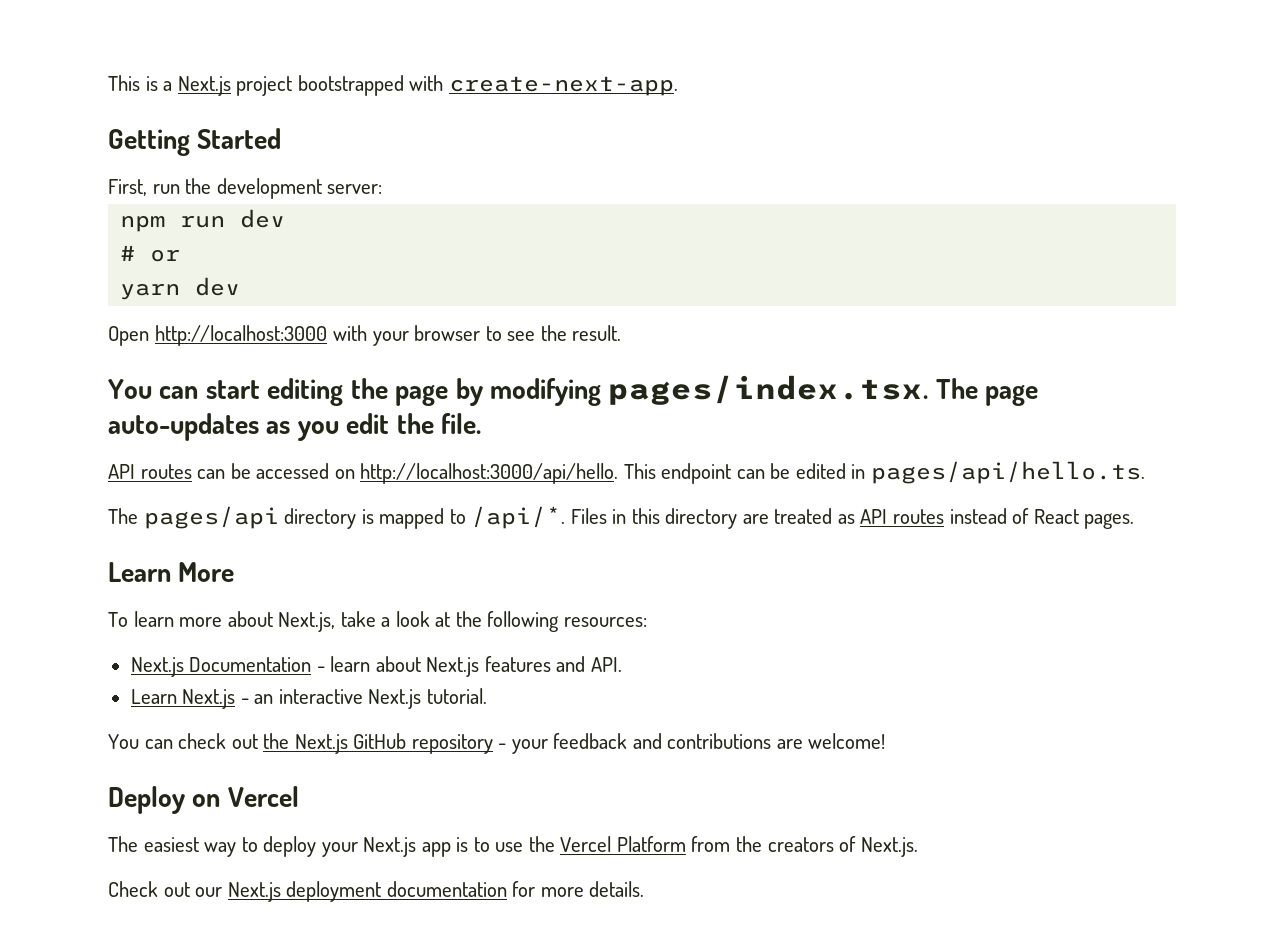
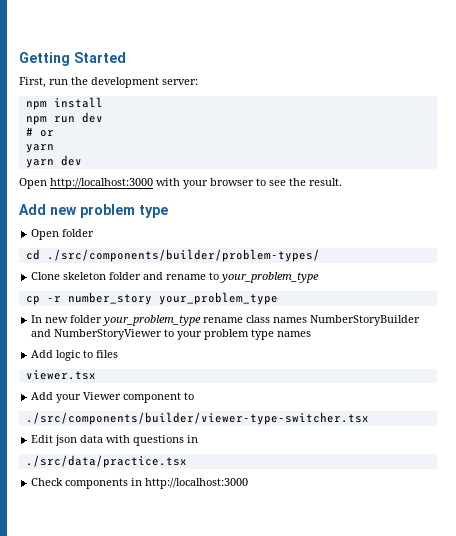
[108,75,678,96] This is a Next.js project bootstrapped with create-next-app. // -> (19, 59) none
(383, 189) none -> [25,97,103,110] // npm install
(181, 291) none -> [25,159,54,168] // yarn
[108,375,1039,406] [108,413,482,441] [108,461,1145,484] [108,506,1135,529] [108,562,235,582] [108,611,647,632] [130,656,622,677] [130,688,487,709] [108,733,886,754] [108,786,299,814] [108,836,918,857] [108,881,645,902] You can start editing the page by modifying pages/index.tsx. The page auto-updates as you edit the file. // API routes can be accessed on http://localhost:3000/api/hello. This endpoint can be edited in pages/api/hello.ts. // The pages/api directory is mapped to /api/*. Files in this directory are treated as API routes instead of React pages. // Learn More // To learn more about Next.js, take a look at the following resources: // Next.js Documentation - learn about Next.js features and API. // Learn Next.js - an interactive Next.js tutorial. // You can check out the Next.js GitHub repository - your feedback and contributions are welcome! // Deploy on Vercel // The easiest way to deploy your Next.js app is to use the Vercel Platform from the creators of Next.js. // Check out our Next.js deployment documentation for more details. -> [19,204,168,218] [31,229,95,240] [25,249,320,262] [31,272,320,283] [25,292,278,305] [31,315,421,326] [31,329,312,340] [31,350,119,361] [25,370,96,380] [31,392,195,403] [25,412,369,425] [31,435,199,446] [25,455,187,468] [31,478,249,489] Add new problem type // Open folder // cd ./src/components/builder/problem-types/ // Clone skeleton folder and rename to your_problem_type // cp -r number_story your_problem_type // In new folder your_problem_type rename class names NumberStoryBuilder and NumberStoryViewer to your problem type names // Add logic to files // viewer.tsx // Add your Viewer component to // ./src/components/builder/viewer-type-switcher.tsx // Edit json data with questions in // ./src/data/practice.tsx // Check components in http://localhost:3000

